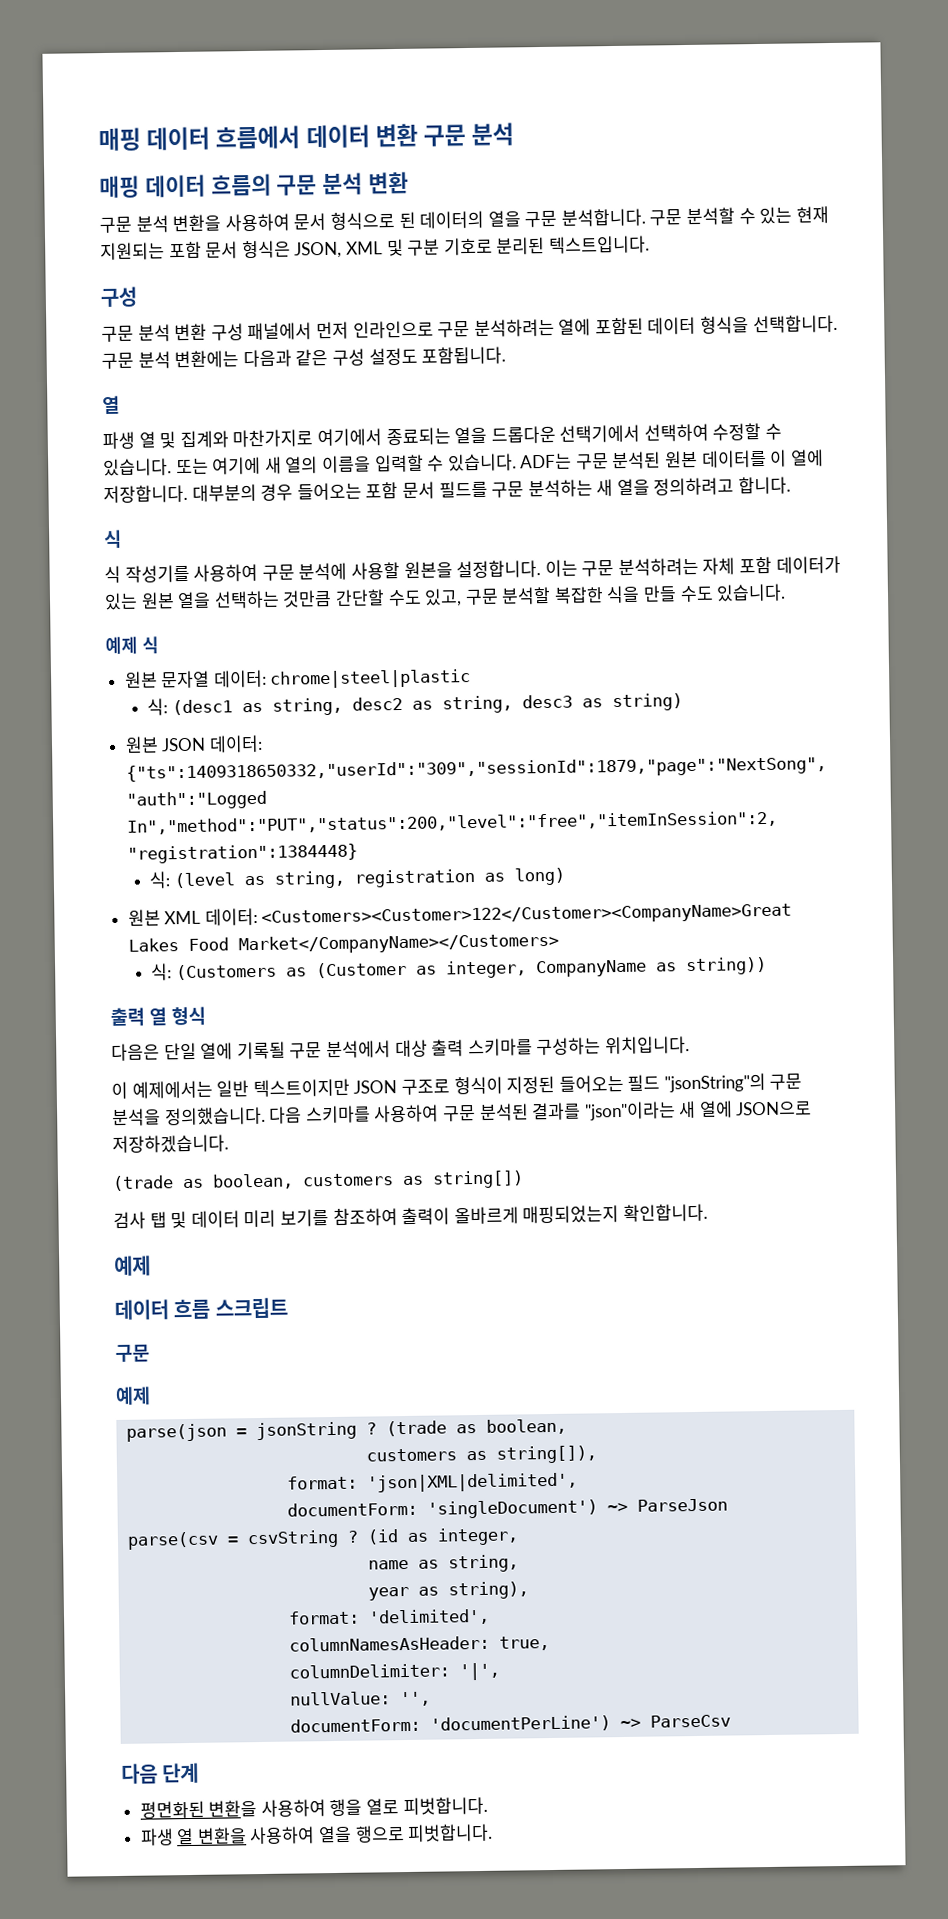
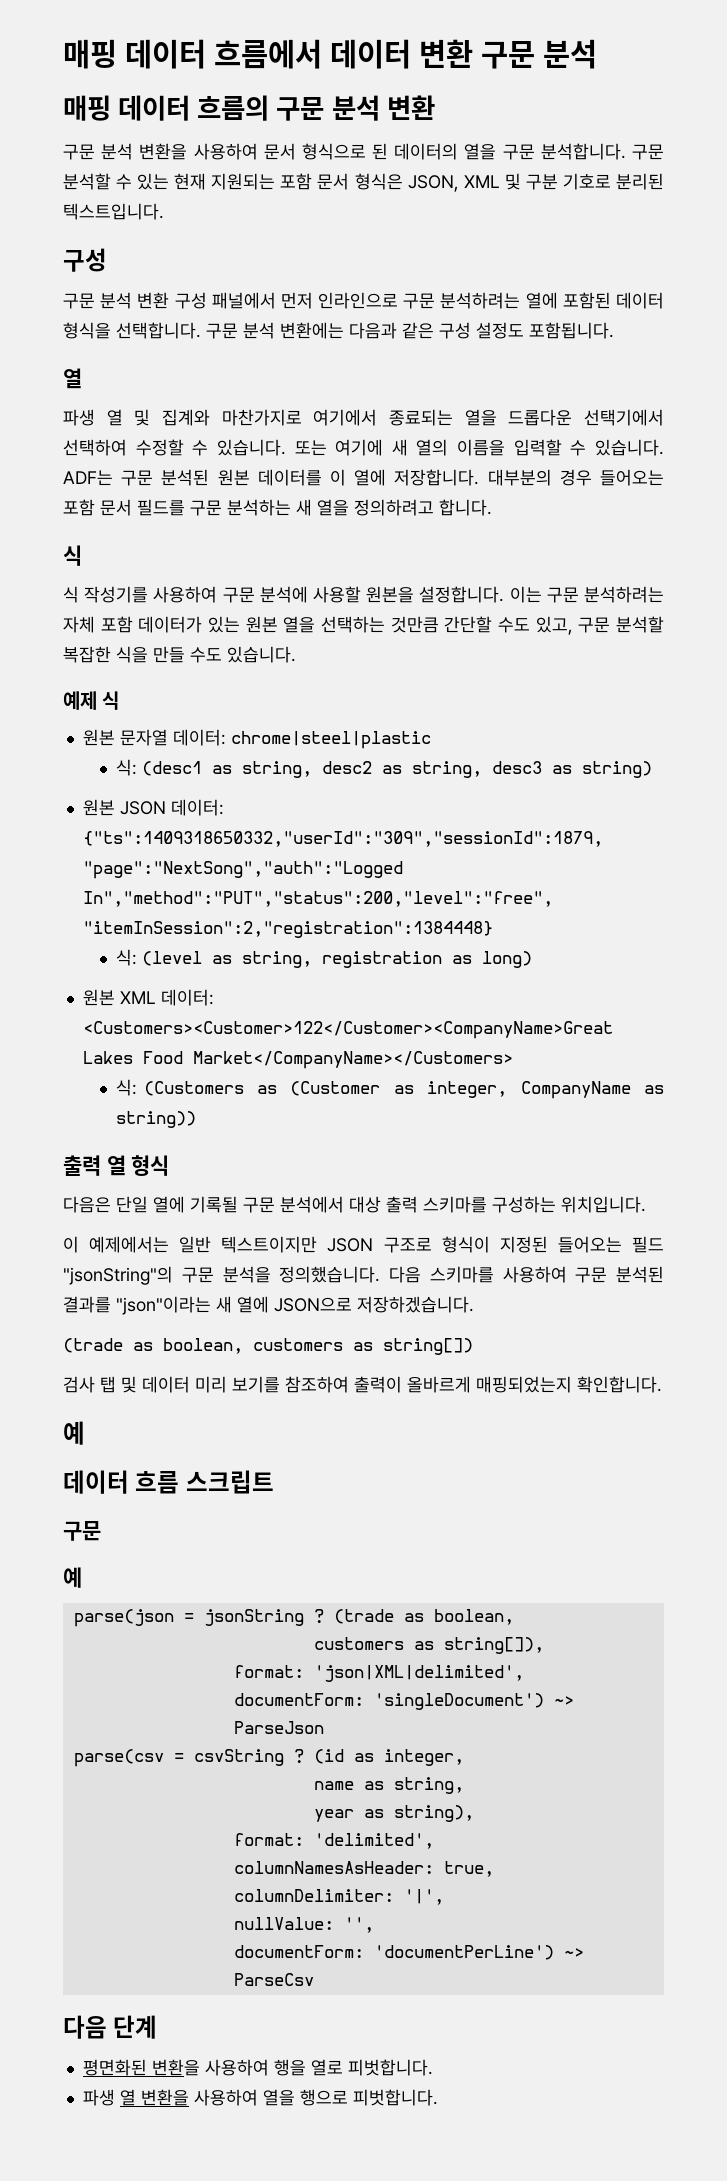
[114,1255,151,1276] 예제 -> [63,1421,85,1445] 예
[115,1386,151,1405] 예제 -> [63,1567,82,1588] 예

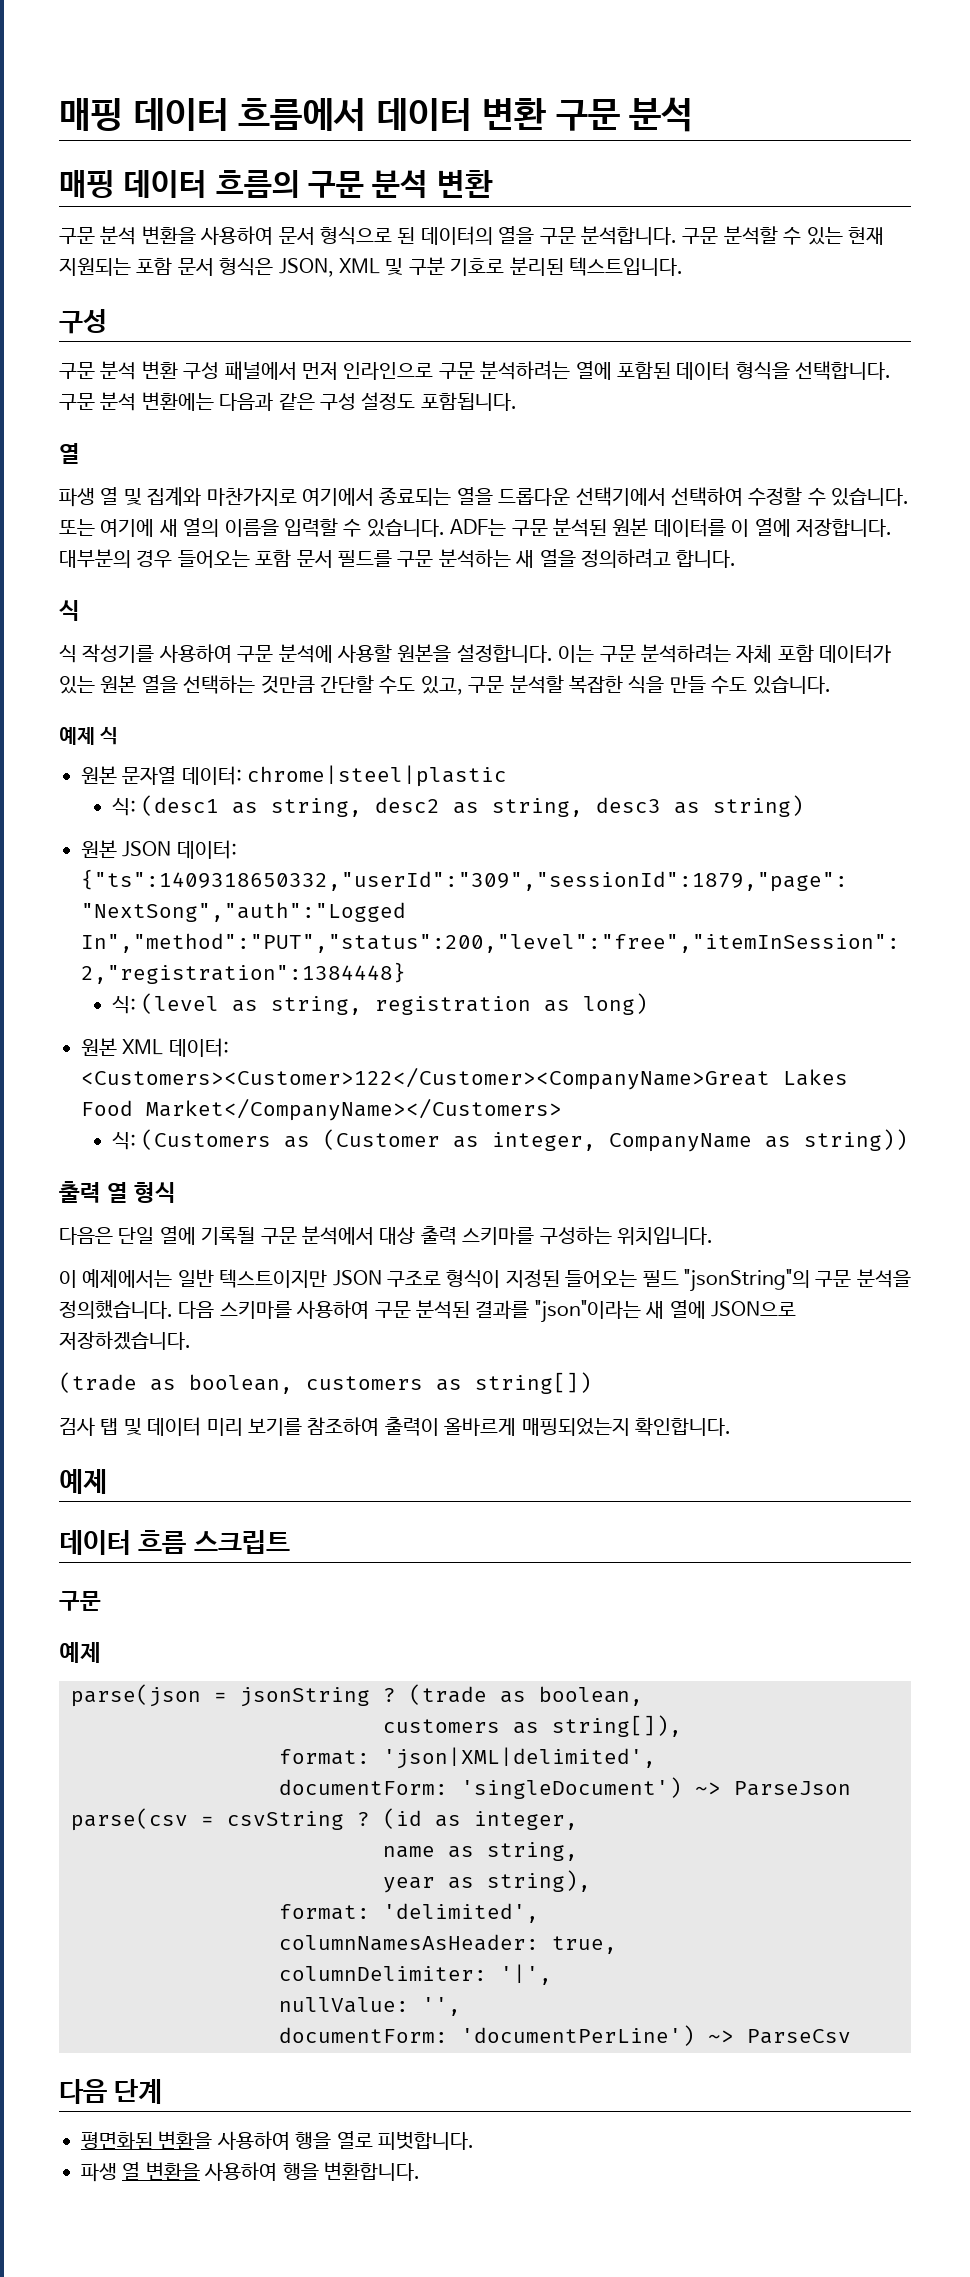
[63,1421,85,1445] 예 -> [59,1469,107,1494] 예제
[63,1567,82,1588] 예 -> [59,1642,101,1663] 예제
[262,2089,438,2106] 열을 행으로 피벗합니다. -> [282,2162,420,2181] 행을 변환합니다.

